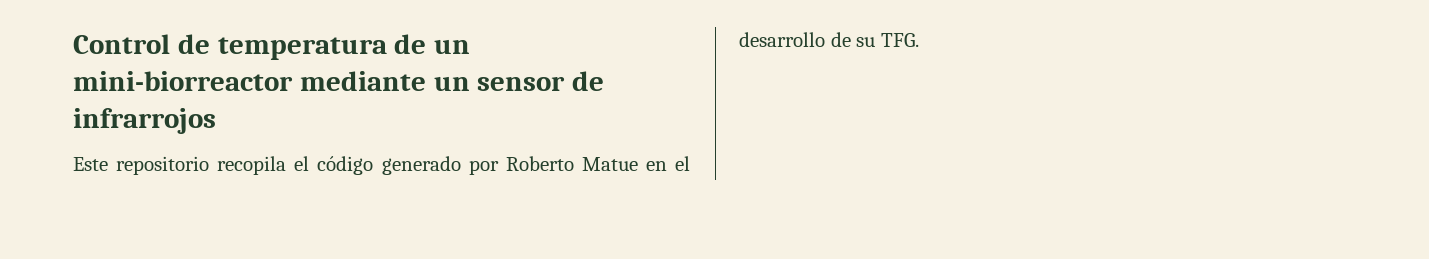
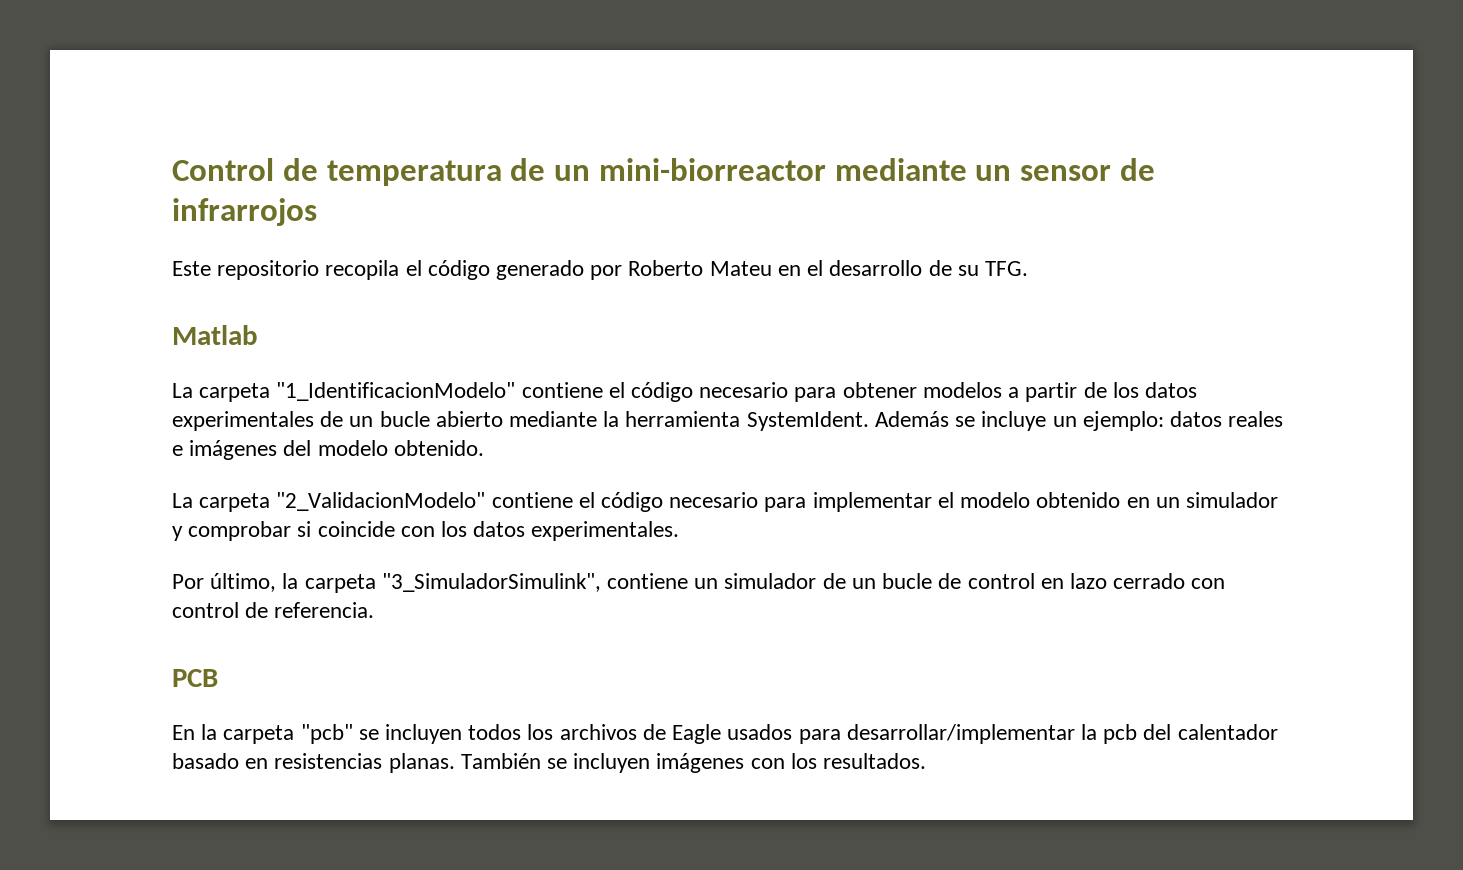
[581,157,638,171] Matue -> [709,261,772,276] Mateu
(919, 40) none -> [172,325,258,345] [172,382,1197,402] [172,411,1284,431] [172,440,484,460] [172,492,1278,512] [172,521,680,541] [172,573,1226,593] [172,602,375,618] [172,669,218,687] [172,724,1278,744] [172,753,927,773] // Matlab // La carpeta "1_IdentificacionModelo" contiene el código necesario para obtener modelos a partir de los datos experimentales de un bucle abierto mediante la herramienta SystemIdent. Además se incluye un ejemplo: datos reales e imágenes del modelo obtenido. // La carpeta "2_ValidacionModelo" contiene el código necesario para implementar el modelo obtenido en un simulador y comprobar si coincide con los datos experimentales. // Por último, la carpeta "3_SimuladorSimulink", contiene un simulador de un bucle de control en lazo cerrado con control de referencia. // PCB // En la carpeta "pcb" se incluyen todos los archivos de Eagle usados para desarrollar/implementar la pcb del calentador basado en resistencias planas. También se incluyen imágenes con los resultados.

